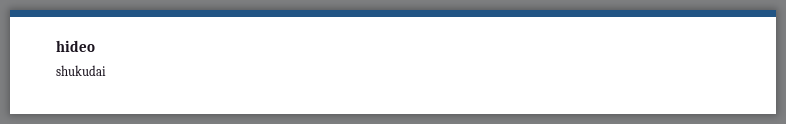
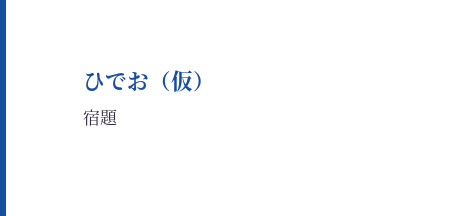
[56,40,95,52] [56,65,106,76] hideo // shukudai -> [83,70,215,92] [83,109,118,126] ひでお（仮） // 宿題

